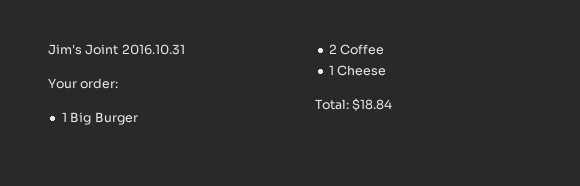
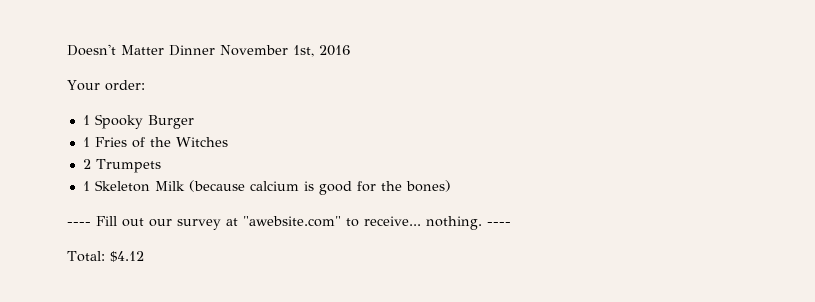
[48,44,185,55] Jim's Joint 2016.10.31 -> [67,44,350,57] Doesn't Matter Dinner November 1st, 2016
[70,112,92,125] Big -> [94,114,143,129] Spooky
(138, 118) none -> [82,137,228,148] // 1 Fries of the Witches
[340,44,385,55] [328,65,387,76] Coffee // 1 Cheese -> [95,159,161,173] [82,180,451,195] [67,216,511,230] Trumpets // 1 Skeleton Milk (because calcium is good for the bones) // ---- Fill out our survey at "awebsite.com" to receive... nothing. ----
[352,98,393,111] $18.84 -> [109,251,144,262] $4.12

